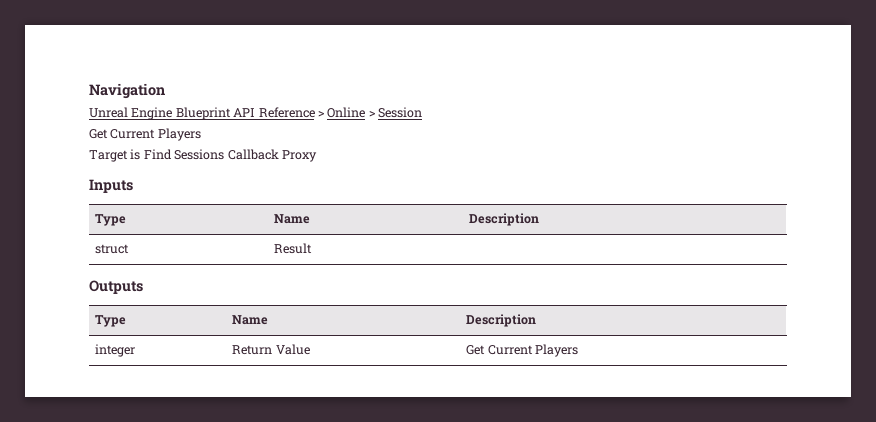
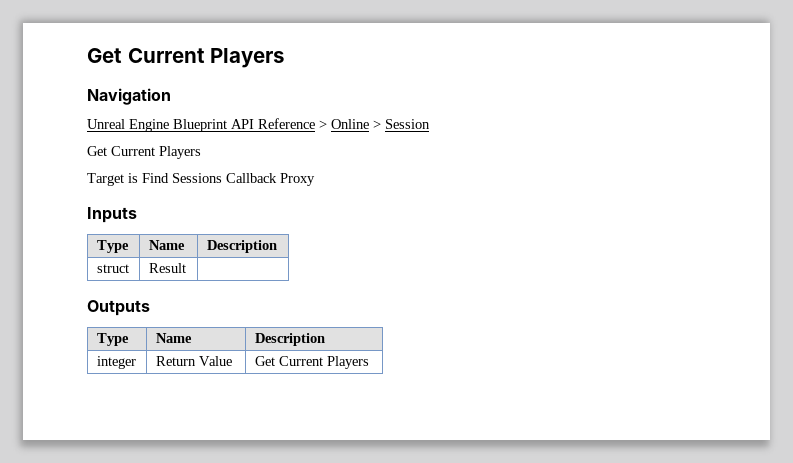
(89, 91) none -> [87,48,285,68] Get Current Players //

